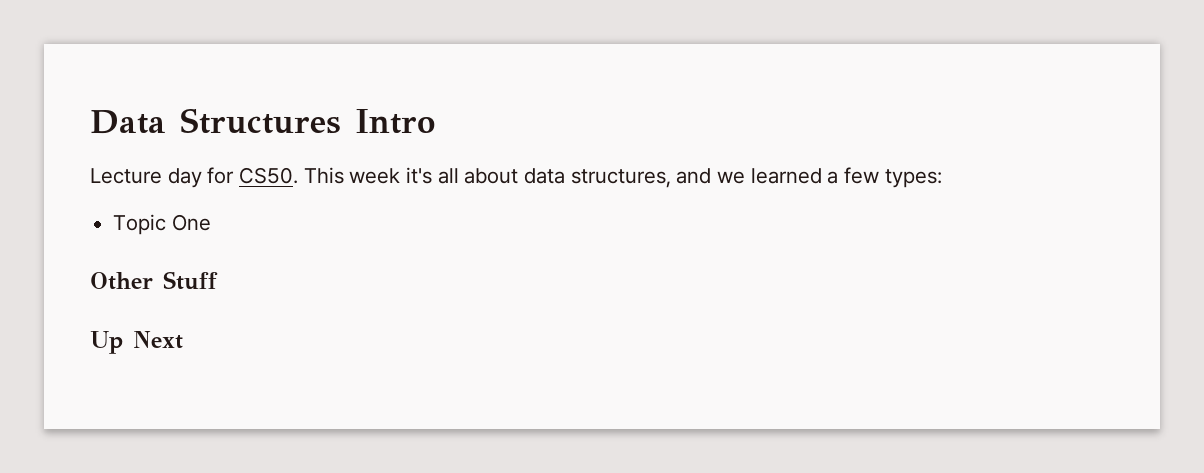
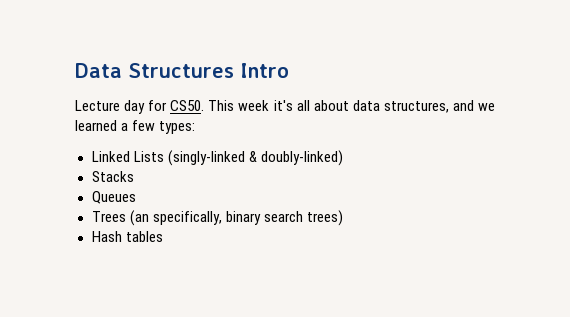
[113,214,211,235] [90,271,218,290] [90,331,183,354] Topic One // Other Stuff // Up Next -> [91,150,343,166] [91,171,134,182] [91,191,136,204] [91,210,343,226] [91,231,163,242] Linked Lists (singly-linked & doubly-linked) // Stacks // Queues // Trees (an specifically, binary search trees) // Hash tables

